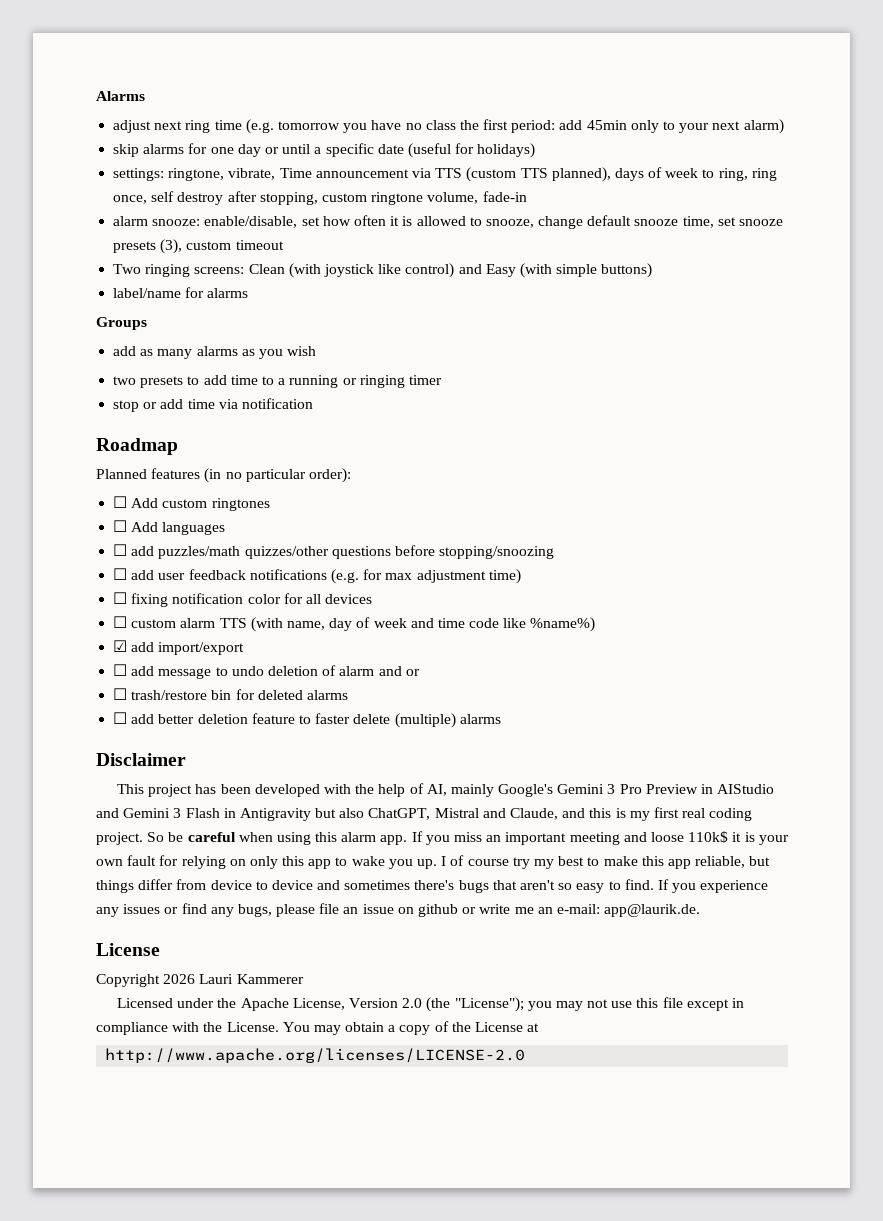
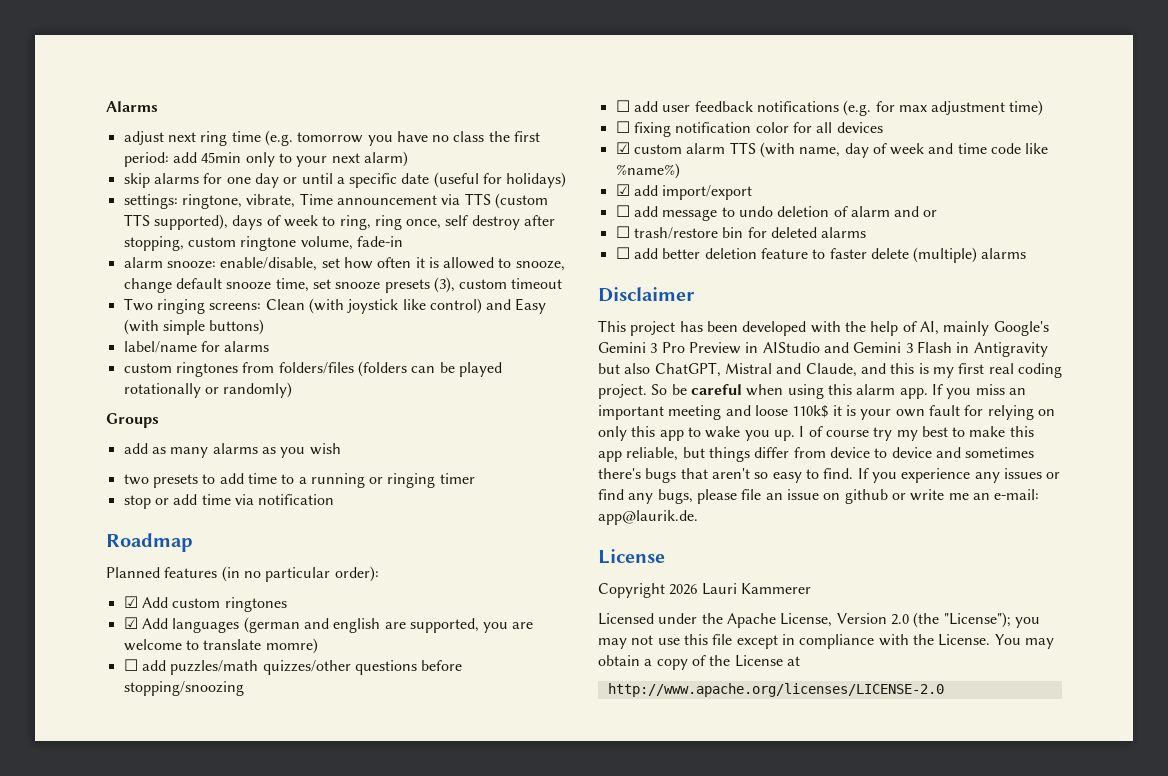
[551,167,611,182] planned), -> [153,214,228,230] supported),
(249, 293) none -> [123,361,502,377] [123,382,293,398] // custom ringtones from folders/files (folders can be played rotationally or randomly)
[113,496,128,508] ☐ -> [123,596,138,608] ☑
[113,520,128,532] ☐ -> [123,617,138,629] ☑
(226, 528) none -> [243,617,534,633] [123,638,318,654] (german and english are supported, you are welcome to translate momre)
[113,616,128,628] ☐ -> [615,142,630,154] ☑

